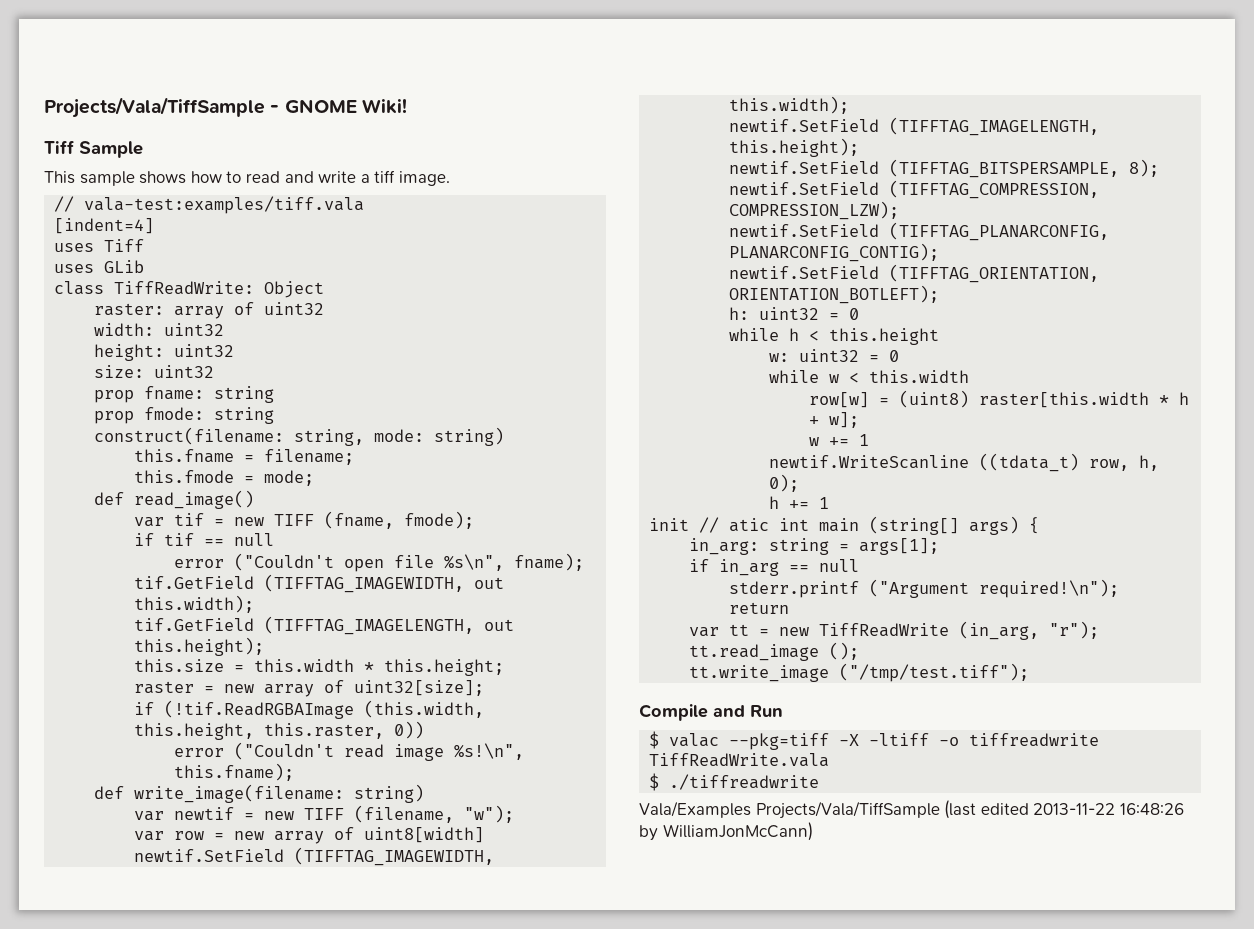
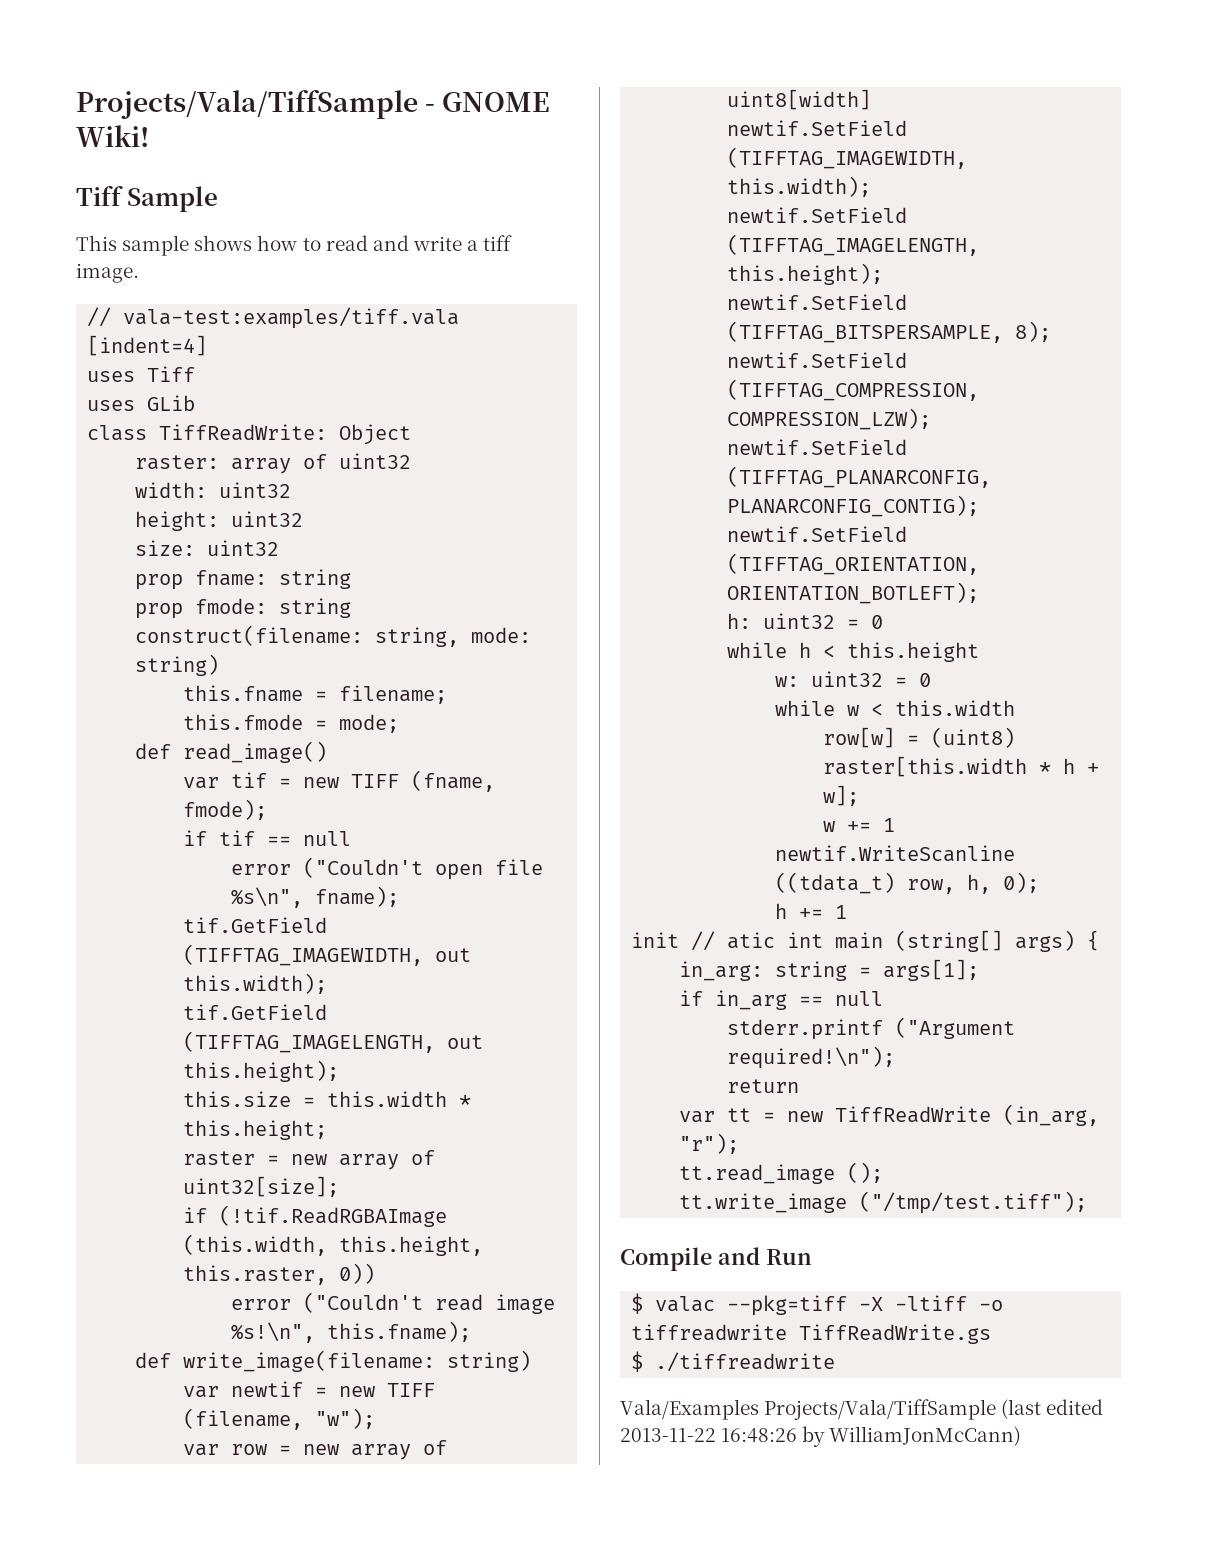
[649,753,830,767] TiffReadWrite.vala -> [799,1324,992,1344] TiffReadWrite.gs

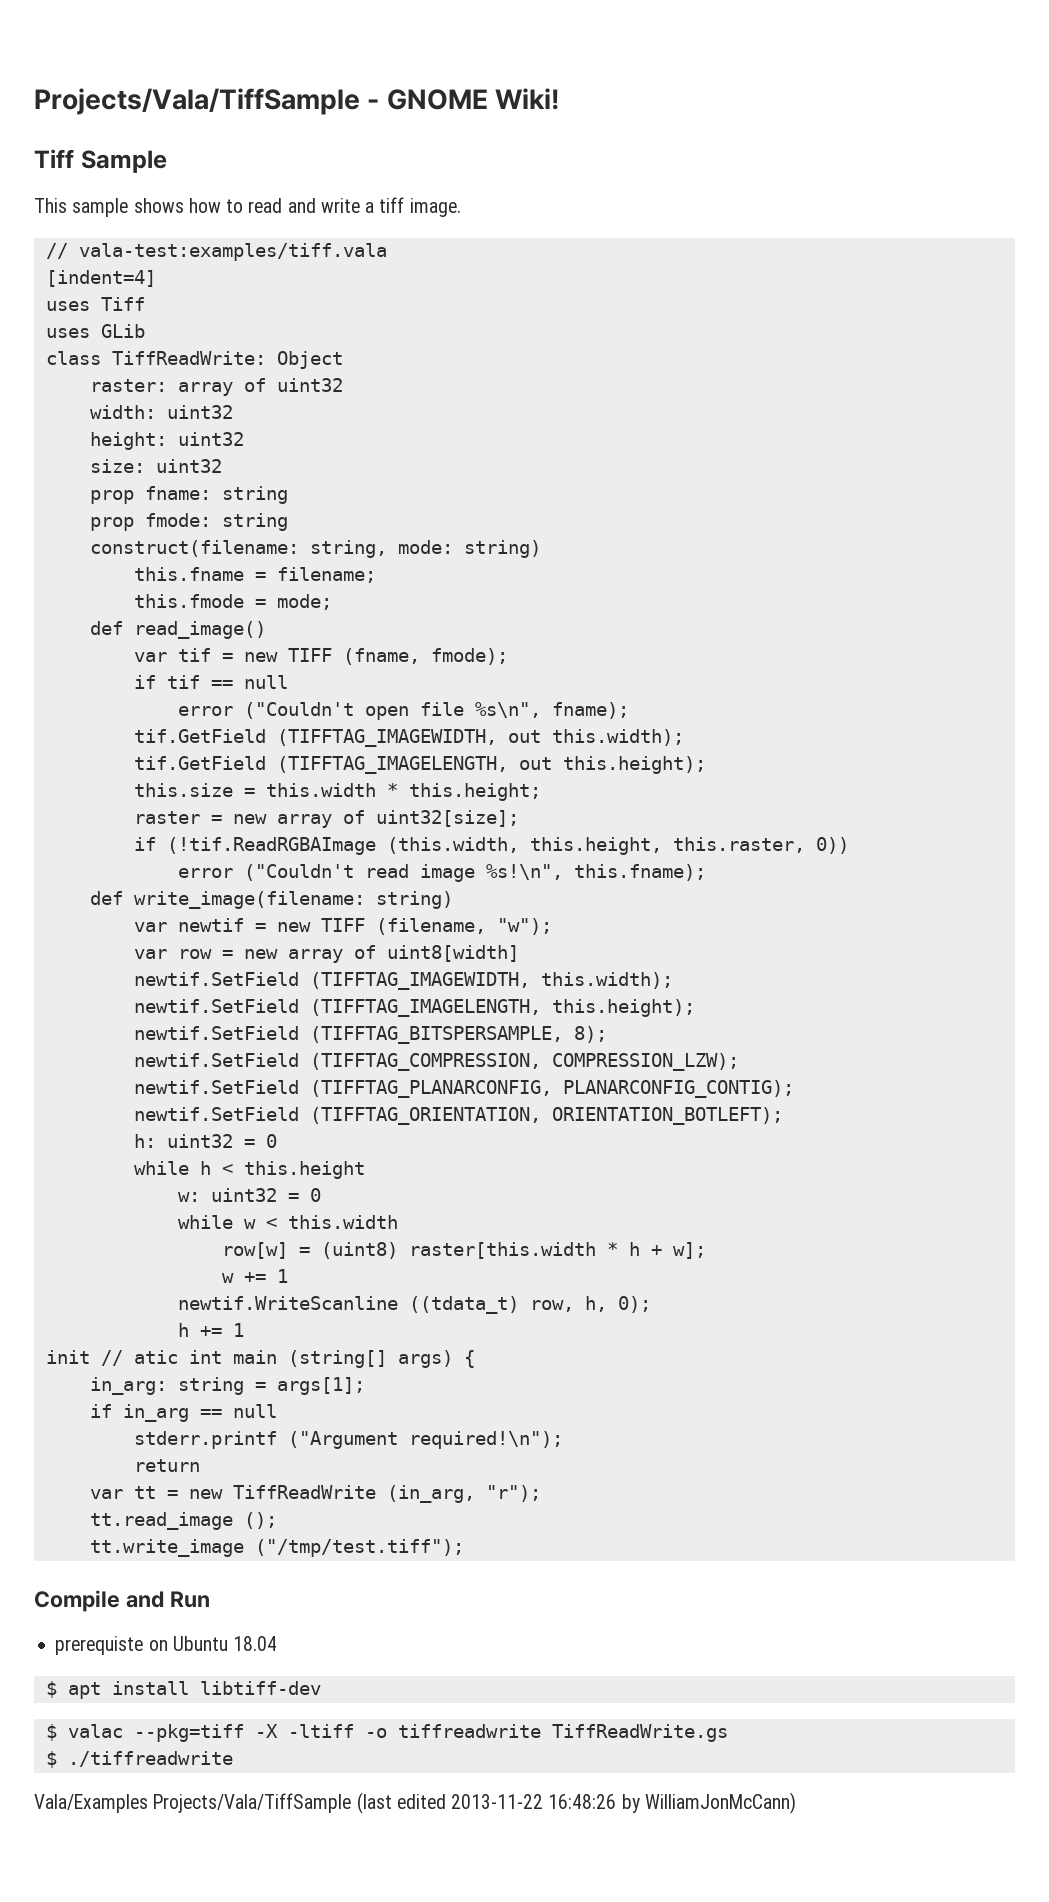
(812, 1257) none -> [55,1636,278,1655] [45,1681,321,1699] // prerequiste on Ubuntu 18.04 // $ apt install libtiff-dev

